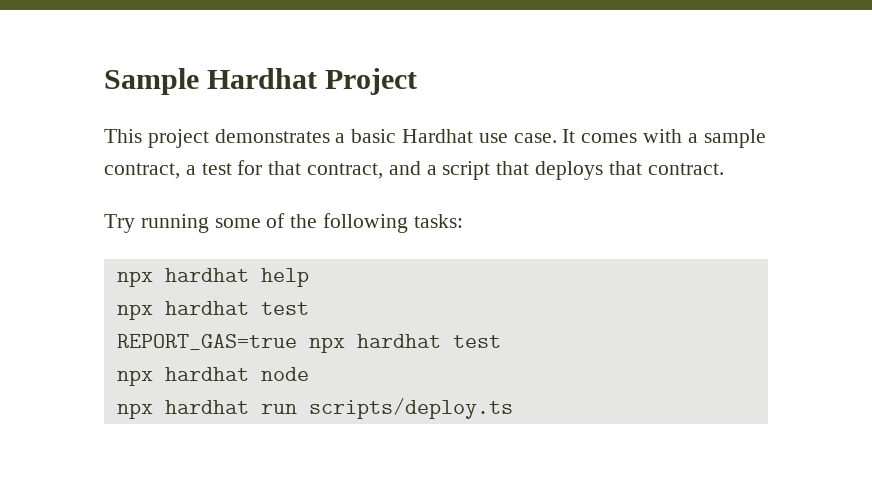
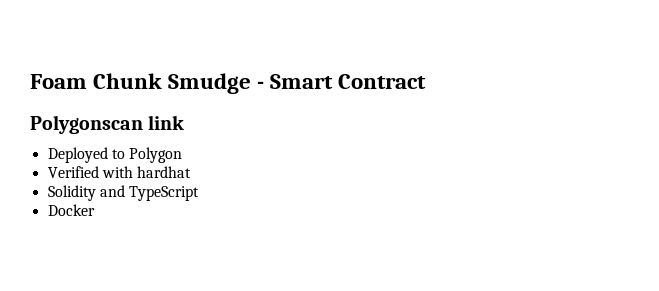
[104,68,418,95] [104,129,766,148] [104,160,724,180] [104,213,463,233] [116,268,309,287] [116,301,309,320] [116,334,501,353] [116,367,309,386] [116,398,513,419] Sample Hardhat Project // This project demonstrates a basic Hardhat use case. It comes with a sample contract, a test for that contract, and a script that deploys that contract. // Try running some of the following tasks: // npx hardhat help // npx hardhat test // REPORT_GAS=true npx hardhat test // npx hardhat node // npx hardhat run scripts/deploy.ts -> [30,73,427,94] [30,115,185,134] [47,147,183,163] [47,166,192,178] [47,185,200,201] [47,204,95,216] Foam Chunk Smudge - Smart Contract // Polygonscan link // Deployed to Polygon // Verified with hardhat // Solidity and TypeScript // Docker

